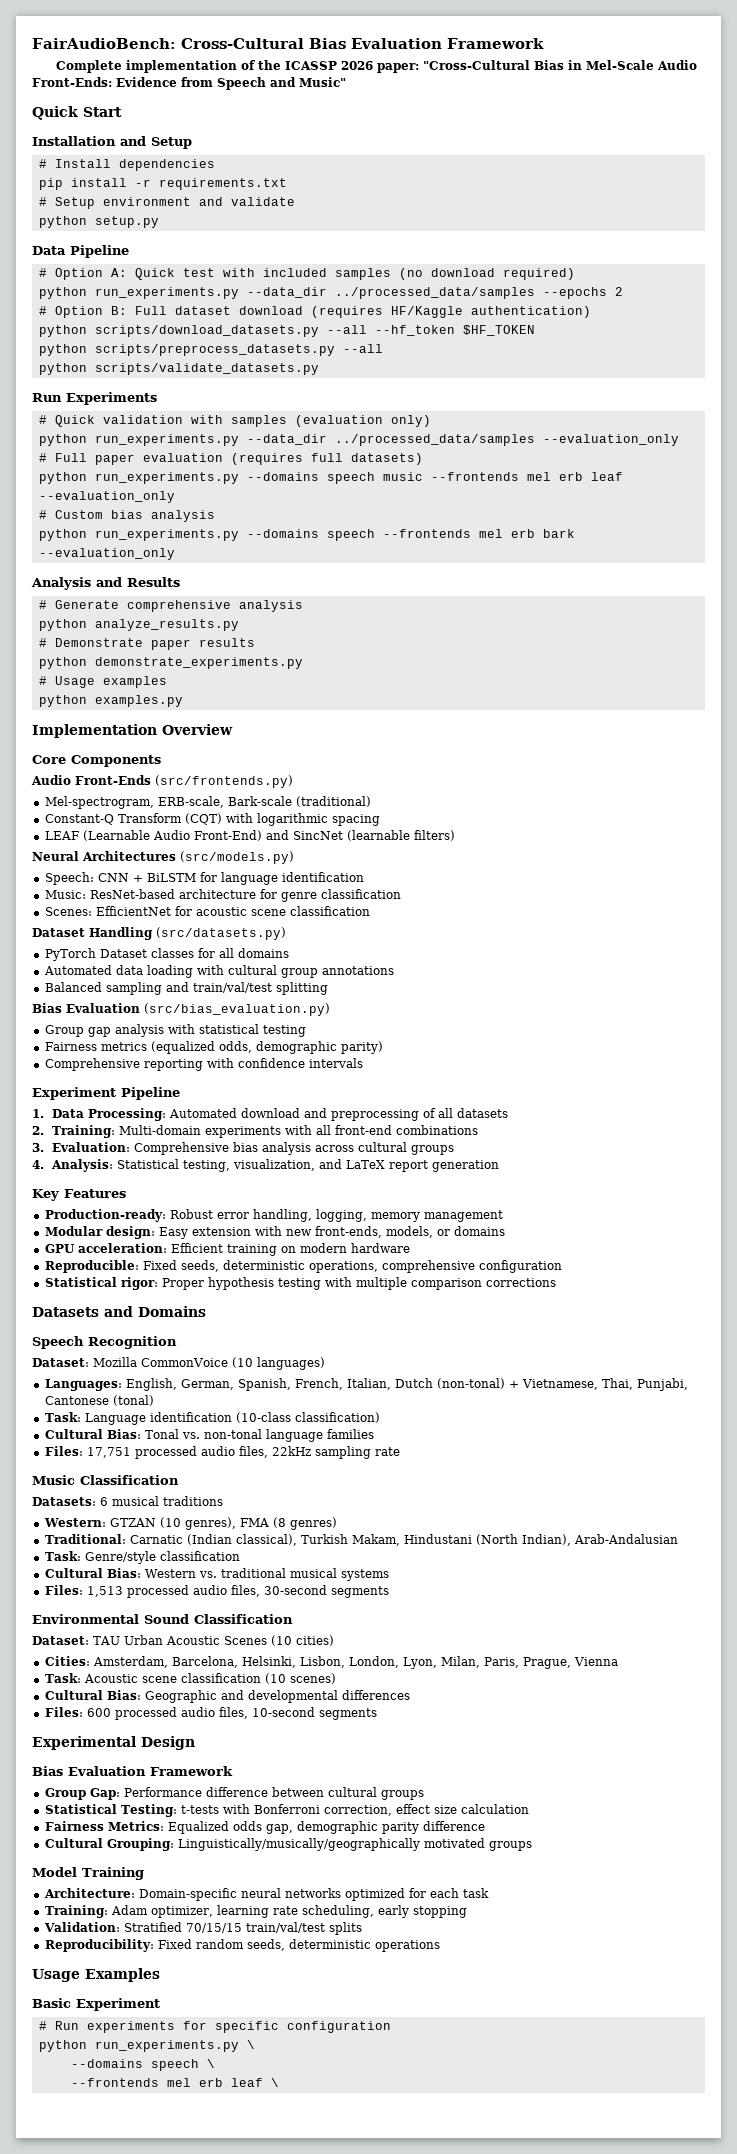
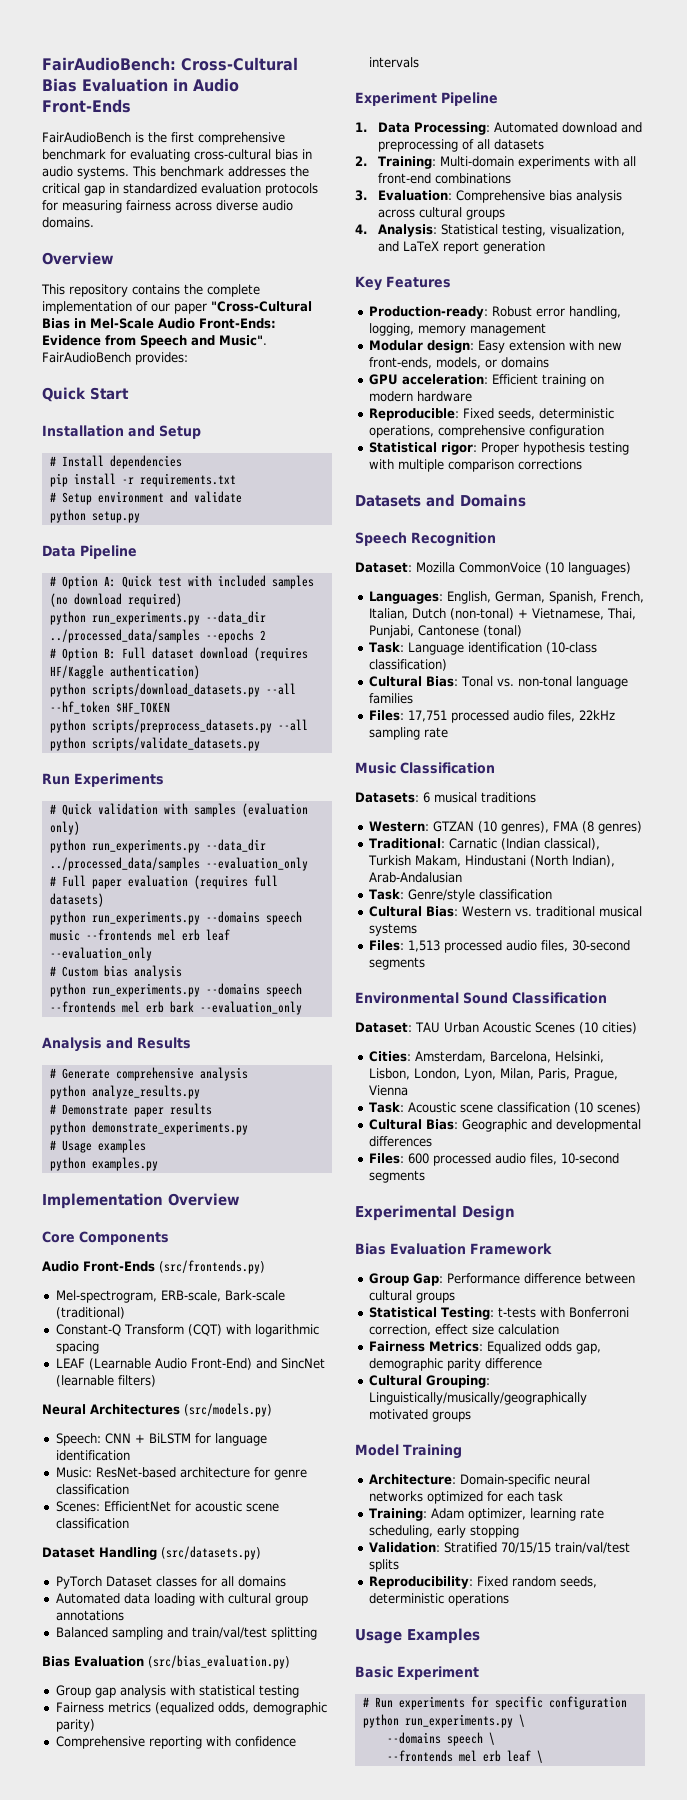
[447,38,544,49] [55,60,419,73] Framework // Complete implementation of the ICASSP 2026 paper: -> [173,78,239,92] [42,99,131,113] [42,132,285,145] [42,149,312,162] [42,166,309,179] [42,183,318,196] [42,200,293,213] [42,217,94,228] [42,252,113,265] [41,284,260,297] [42,301,207,314] in Audio Front-Ends // FairAudioBench is the first comprehensive benchmark for evaluating cross-cultural bias in audio systems. This benchmark addresses the critical gap in standardized evaluation protocols for measuring fairness across diverse audio domains. // Overview // This repository contains the complete implementation of our paper
[299,77,346,87] Music" -> [219,335,267,346] [42,352,188,365] Music". FairAudioBench provides:

